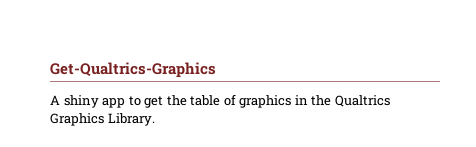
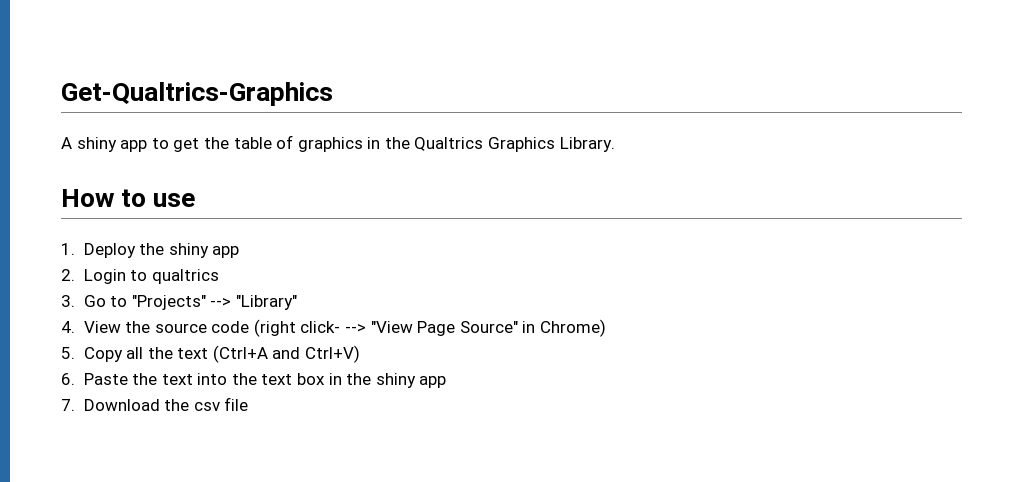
(155, 119) none -> [61,189,196,207] [61,243,240,258] [61,269,219,284] [61,295,297,310] [61,319,606,337] [61,345,361,363] [61,373,447,388] [61,397,249,411] // How to use // 1. Deploy the shiny app // 2. Login to qualtrics // 3. Go to "Projects" --> "Library" // 4. View the source code (right click- --> "View Page Source" in Chrome) // 5. Copy all the text (Ctrl+A and Ctrl+V) // 6. Paste the text into the text box in the shiny app // 7. Download the csv file

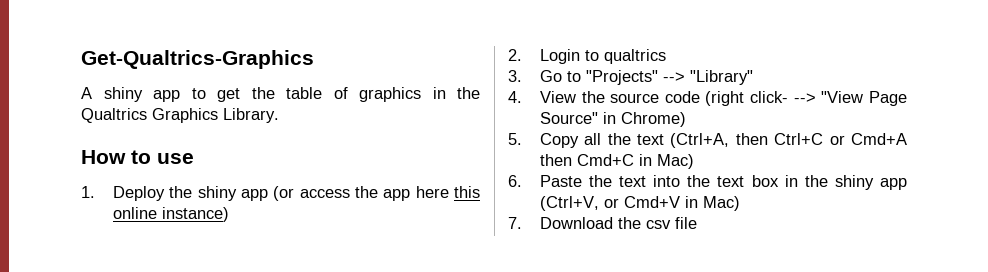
(240, 252) none -> [273,186,481,201] [112,207,229,222] (or access the app here this online instance)
[212,345,361,363] (Ctrl+A and Ctrl+V) -> [670,133,907,148] [539,154,694,169] (Ctrl+A, then Ctrl+C or Cmd+A then Cmd+C in Mac)
(447, 382) none -> [539,196,740,211] (Ctrl+V, or Cmd+V in Mac)

